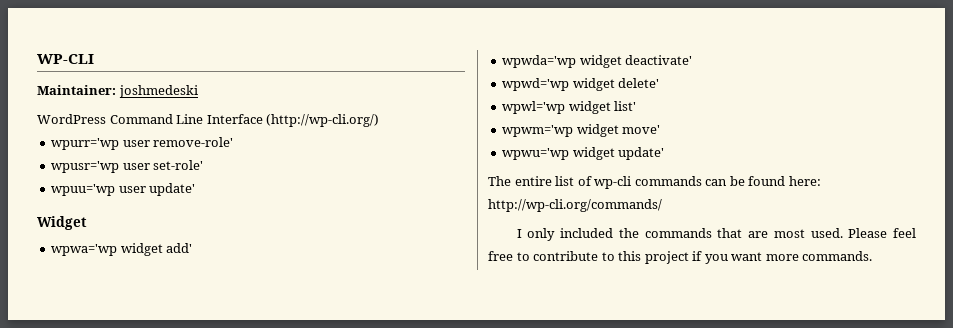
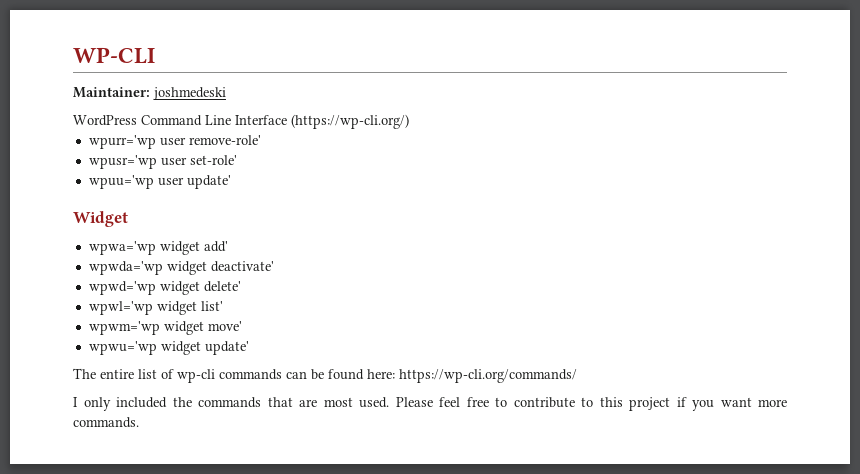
[266,114,380,127] (http://wp-cli.org/) -> [291,114,409,129] (https://wp-cli.org/)
[488,199,662,212] http://wp-cli.org/commands/ -> [399,369,577,383] https://wp-cli.org/commands/

